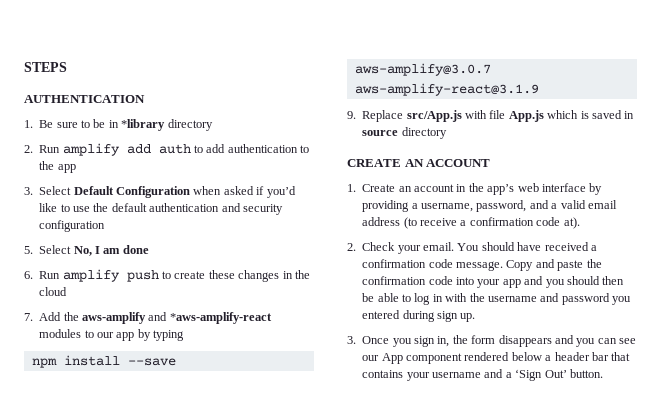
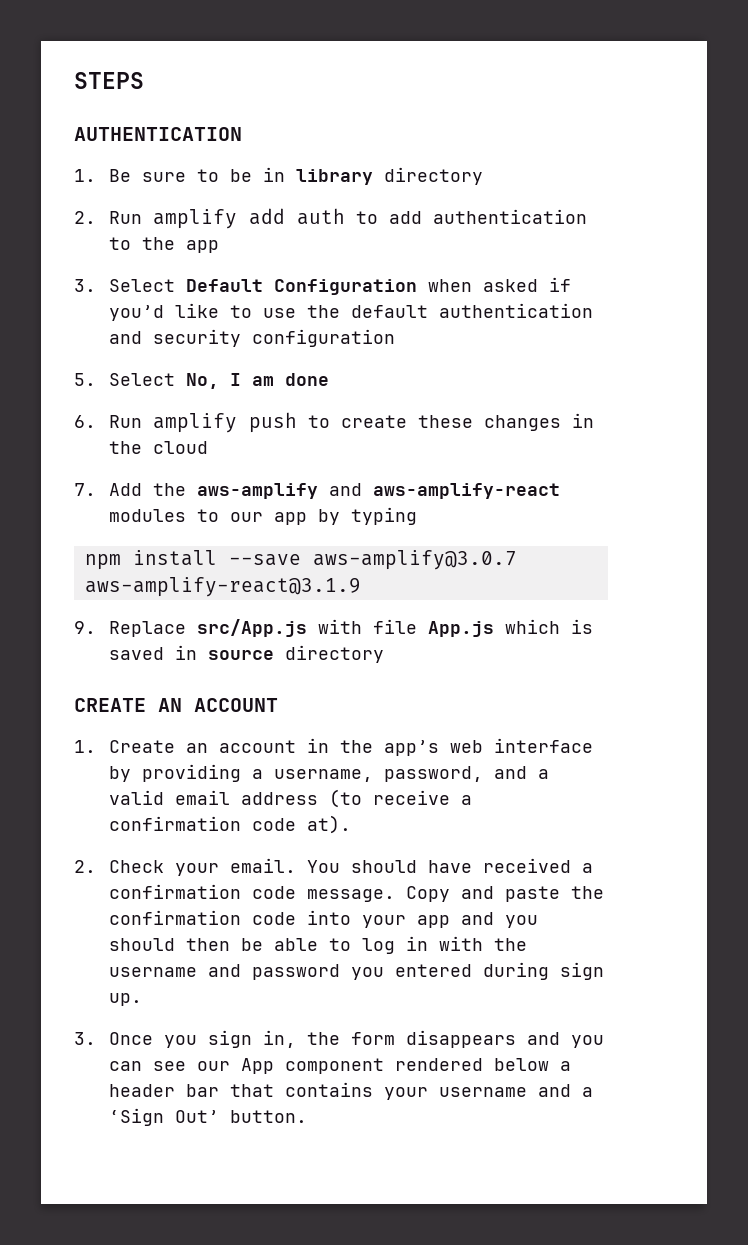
[121,119,166,131] *library -> [296,169,374,185] library
[169,312,272,324] *aws-amplify-react -> [373,483,561,499] aws-amplify-react

